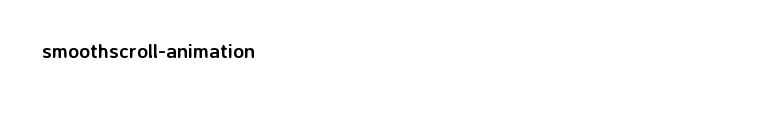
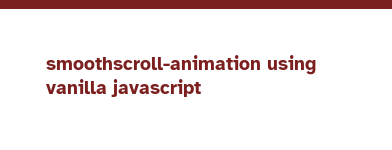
(255, 51) none -> [267,55,316,75] [46,79,201,97] using vanilla javascript

